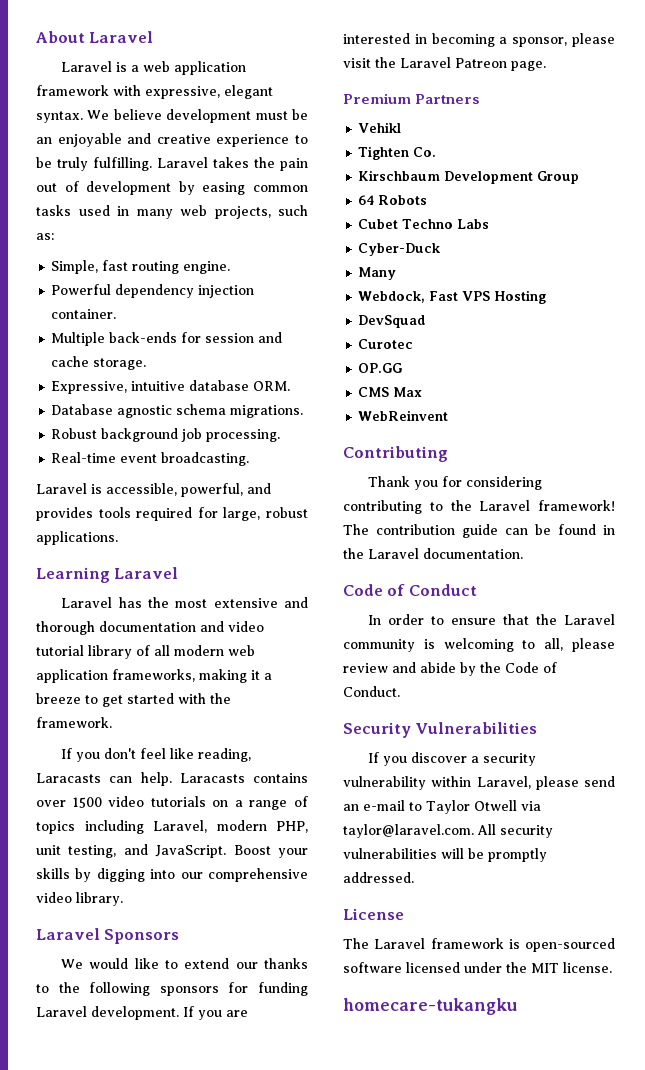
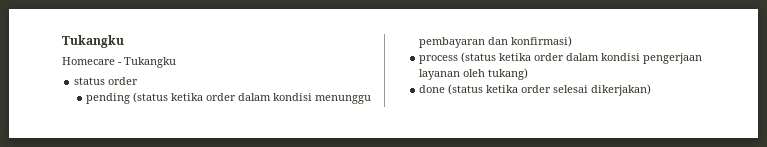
[36,31,154,43] [61,61,247,75] [36,85,273,99] [36,109,308,123] [36,133,308,147] [36,157,308,171] [36,181,308,195] [36,205,308,219] [36,233,54,240] [51,260,231,274] [51,284,255,298] [51,309,117,319] [51,332,283,346] [51,356,147,370] [51,380,291,394] [51,404,304,418] [51,428,281,442] [51,452,250,466] [36,483,271,497] [36,507,308,521] [36,531,118,545] [36,567,179,583] [61,597,308,608] [36,621,264,635] [36,645,255,659] [36,669,272,683] [36,693,231,707] [36,717,112,728] [61,748,252,762] [36,772,308,786] [36,796,309,810] [36,820,308,834] [36,844,308,858] [36,868,308,882] [36,892,123,906] [36,928,180,944] [61,958,308,969] [36,982,308,996] [36,1006,248,1020] [343,33,615,47] [343,57,546,71] [343,93,480,104] [358,122,402,133] [358,146,437,160] [358,170,580,184] [358,195,428,205] [358,219,490,229] [358,243,442,256] [358,267,397,280] [358,290,547,304] [358,315,426,328] [358,339,414,349] [358,363,404,373] [358,387,423,397] [358,410,449,421] [343,446,448,462] [368,476,543,490] [343,500,615,514] [343,524,615,538] [343,548,523,559] [343,584,477,596] [368,614,615,625] [343,638,615,652] [343,662,557,676] [343,686,400,697] [343,722,538,738] [368,752,537,766] [343,776,615,790] [343,800,541,814] [343,824,553,838] [343,848,547,862] [343,872,414,883] [343,908,404,920] [343,938,615,952] [343,962,612,973] [343,998,517,1015] About Laravel // Laravel is a web application framework with expressive, elegant syntax. We believe development must be an enjoyable and creative experience to be truly fulfilling. Laravel takes the pain out of development by easing common tasks used in many web projects, such as: // Simple, fast routing engine. // Powerful dependency injection container. // Multiple back-ends for session and cache storage. // Expressive, intuitive database ORM. // Database agnostic schema migrations. // Robust background job processing. // Real-time event broadcasting. // Laravel is accessible, powerful, and provides tools required for large, robust applications. // Learning Laravel // Laravel has the most extensive and thorough documentation and video tutorial library of all modern web application frameworks, making it a breeze to get started with the framework. // If you don't feel like reading, Laracasts can help. Laracasts contains over 1500 video tutorials on a range of topics including Laravel, modern PHP, unit testing, and JavaScript. Boost your skills by digging into our comprehensive video library. // Laravel Sponsors // We would like to extend our thanks to the following sponsors for funding Laravel development. If you are interested in becoming a sponsor, please visit the Laravel Patreon page. // Premium Partners // Vehikl // Tighten Co. // Kirschbaum Development Group // 64 Robots // Cubet Techno Labs // Cyber-Duck // Many // Webdock, Fast VPS Hosting // DevSquad // Curotec // OP.GG // CMS Max // WebReinvent // Contributing // Thank you for considering contributing to the Laravel framework! The contribution guide can be found in the Laravel documentation. // Code of Conduct // In order to ensure that the Laravel community is welcoming to all, please review and abide by the Code of Conduct. // Security Vulnerabilities // If you discover a security vulnerability within Laravel, please send an e-mail to Taylor Otwell via taylor@laravel.com. All security vulnerabilities will be promptly addressed. // License // The Laravel framework is open-sourced software licensed under the MIT license. // homecare-tukangku -> [62,35,124,48] [62,57,176,68] [74,77,139,85] [86,92,372,104] [419,36,573,48] [419,52,703,64] [419,68,529,80] [419,84,652,96] Tukangku // Homecare - Tukangku // status order // pending (status ketika order dalam kondisi menunggu pembayaran dan konfirmasi) // process (status ketika order dalam kondisi pengerjaan layanan oleh tukang) // done (status ketika order selesai dikerjakan)

